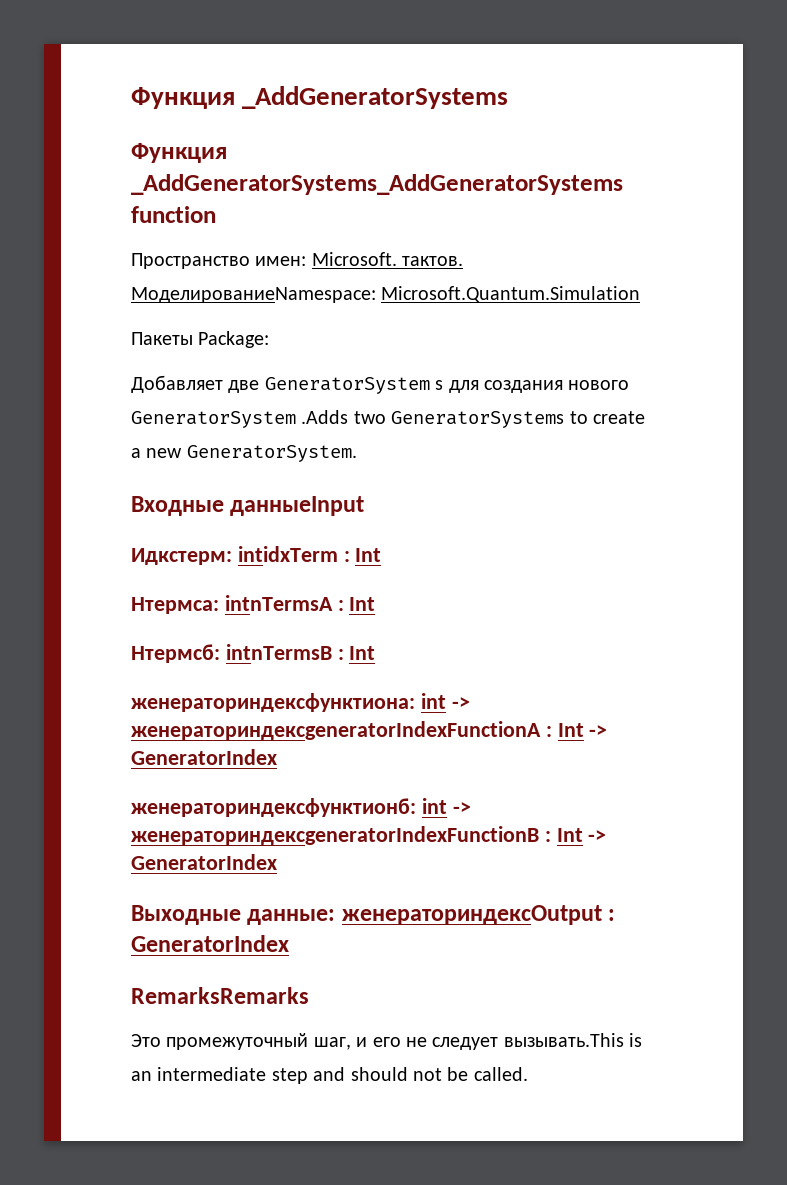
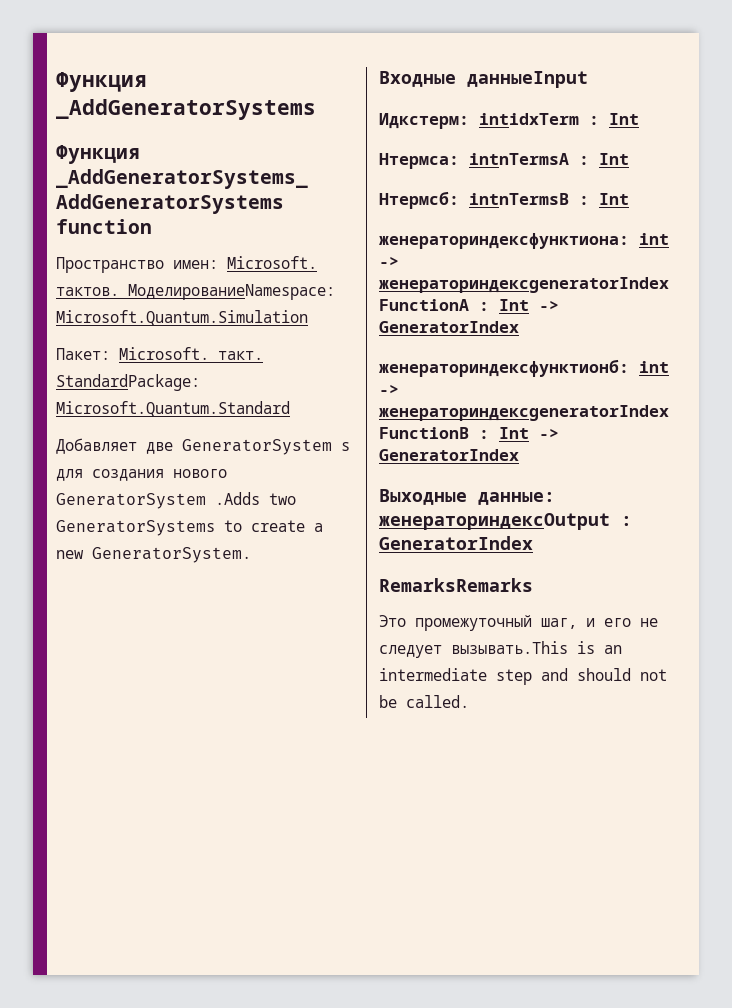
[131,331,270,348] Пакеты Package: -> [56,347,263,360] [56,374,200,391] [56,401,290,417] Пакет: Microsoft. такт. StandardPackage: Microsoft.Quantum.Standard

